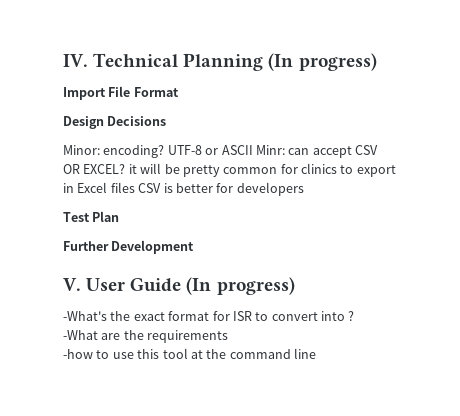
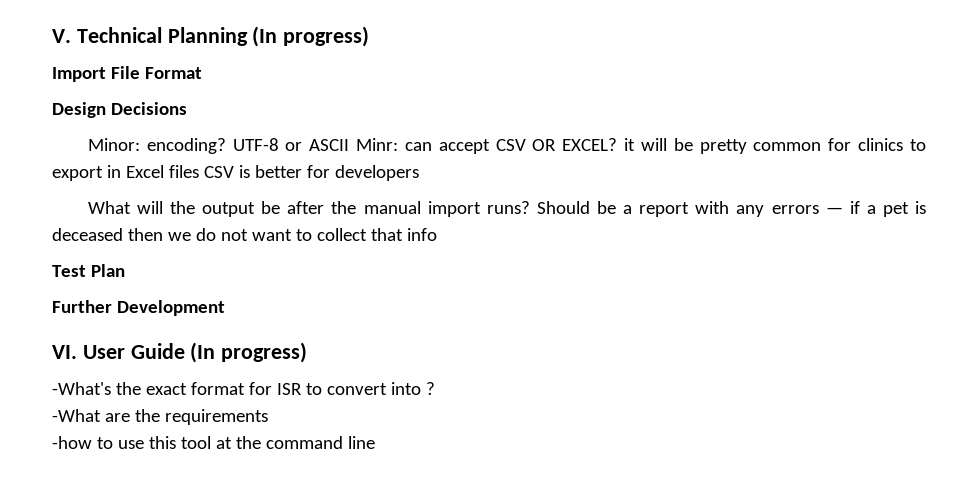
[63,54,88,67] IV. -> [52,29,71,43] V.
(304, 189) none -> [87,201,927,217] [52,228,437,241] // What will the output be after the manual import runs? Should be a report with any errors — if a pet is deceased then we do not want to collect that info
[63,278,81,291] V. -> [52,345,77,359] VI.

